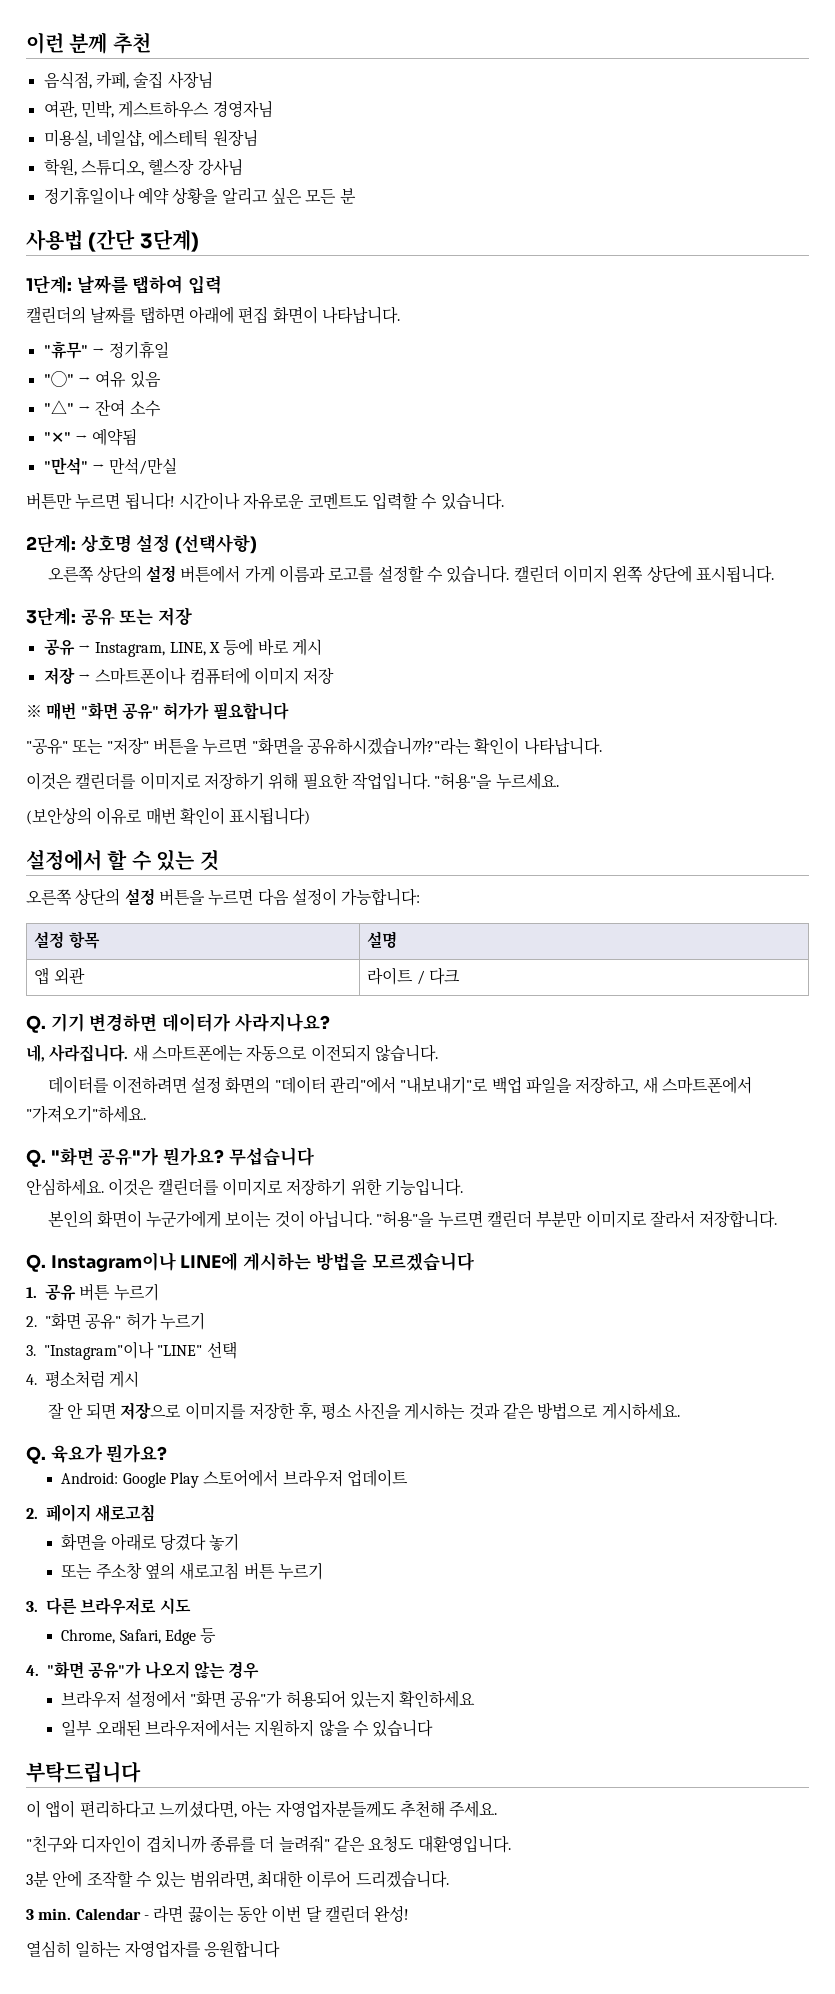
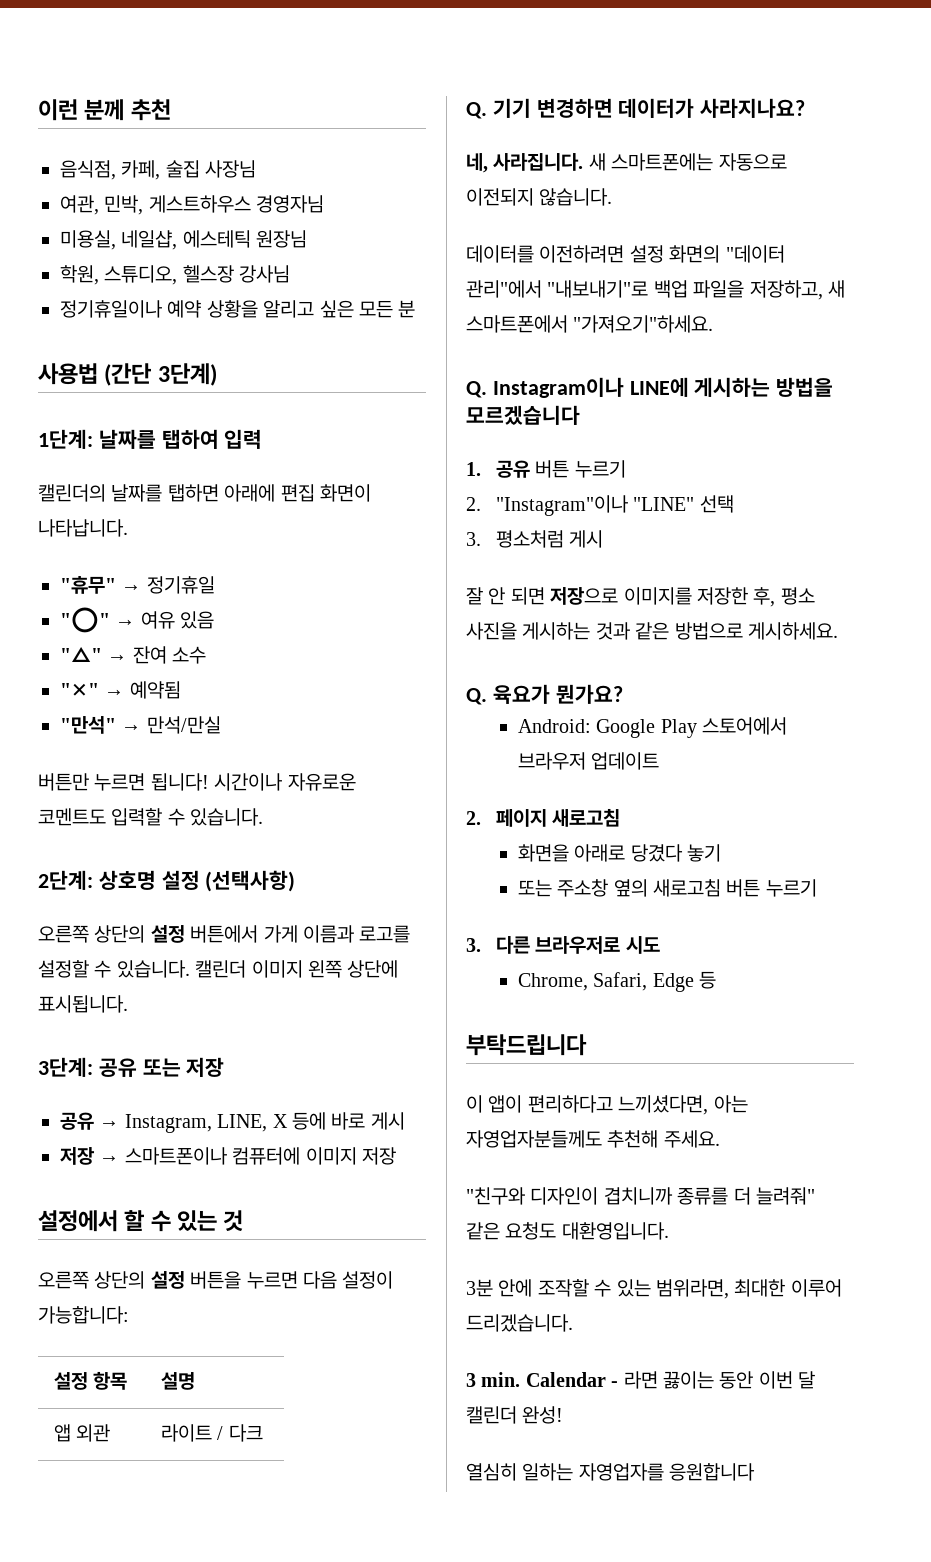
[26,702,289,720] [26,737,602,755] [26,772,559,790] [26,807,311,825] // ※ 매번 "화면 공유" 허가가 필요합니다 // "공유" 또는 "저장" 버튼을 누르면 "화면을 공유하시겠습니까?"라는 확인이 나타납니다. // 이것은 캘린더를 이미지로 저장하기 위해 필요한 작업입니다. "허용"을 누르세요. // (보안상의 이유로 매번 확인이 표시됩니다) -> (396, 1156) none
[26,1147,314,1167] [26,1178,463,1196] [47,1210,778,1228] // Q. "화면 공유"가 뭔가요? 무섭습니다 // 안심하세요. 이것은 캘린더를 이미지로 저장하기 위한 기능입니다. // 본인의 화면이 누군가에게 보이는 것이 아닙니다. "허용"을 누르면 캘린더 부분만 이미지로 잘라서 저장합니다. -> (714, 324) none
[45,1312,205,1330] [26,1345,36,1356] "화면 공유" 허가 누르기 // 3. -> (481, 504) none
[26,1374,37,1385] 4. -> [466,532,481,546] 3.
[26,1661,260,1679] [61,1690,476,1708] [61,1719,434,1737] // 4. "화면 공유"가 나오지 않는 경우 // 브라우저 설정에서 "화면 공유"가 허용되어 있는지 확인하세요 // 일부 오래된 브라우저에서는 지원하지 않을 수 있습니다 -> (717, 980) none

